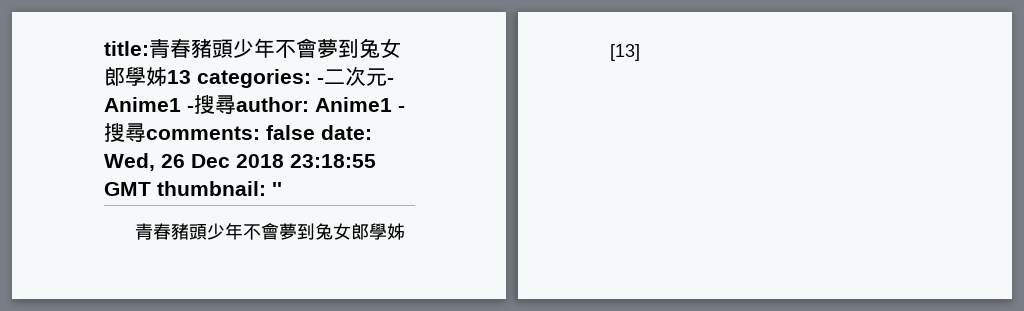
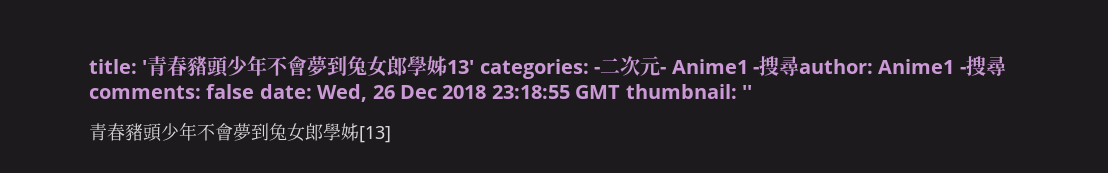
[149,38,401,58] [104,66,191,86] 青春豬頭少年不會夢到兔女郎學姊13 -> [142,55,475,77] '青春豬頭少年不會夢到兔女郎學姊13'

